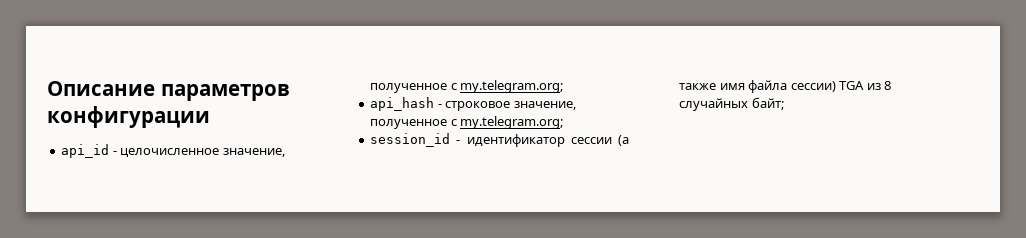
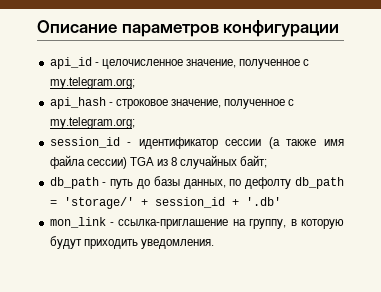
(784, 103) none -> [49,176,344,189] [49,197,281,209] [49,217,344,229] [49,236,214,249] // db_path - путь до базы данных, по дефолту db_path = 'storage/' + session_id + '.db' // mon_link - ссылка-приглашение на группу, в которую будут приходить уведомления.

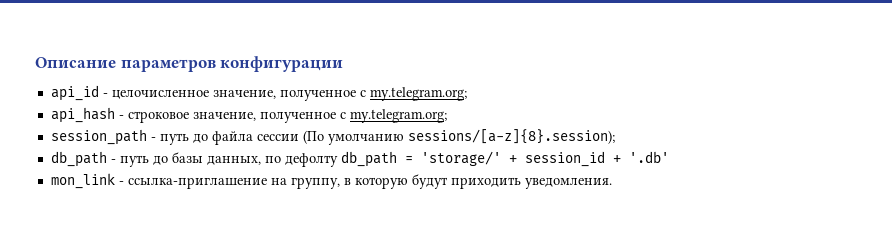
[49,137,345,149] [49,155,268,169] session_id - идентификатор сессии (а также имя файла сессии) TGA из 8 случайных байт; -> [50,129,615,145] session_path - путь до файла сессии (По умолчанию sessions/[a-z]{8}.session);

